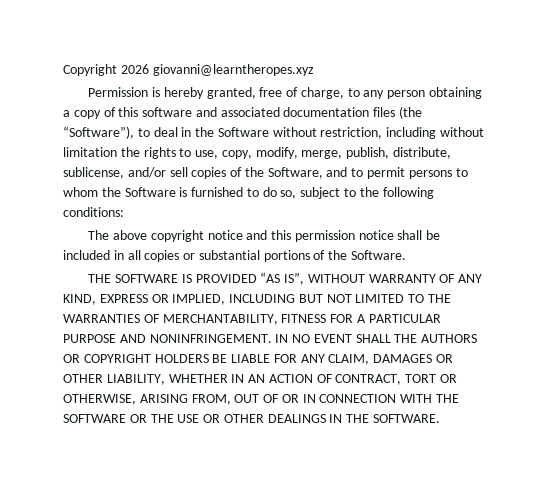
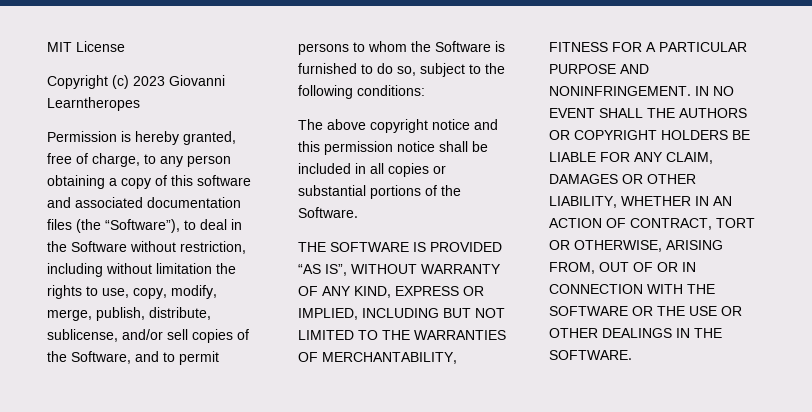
[63,64,314,76] Copyright 2026 giovanni@learntheropes.xyz -> [47,41,125,52] [47,75,225,89] [47,97,140,111] MIT License // Copyright (c) 2023 Giovanni Learntheropes

